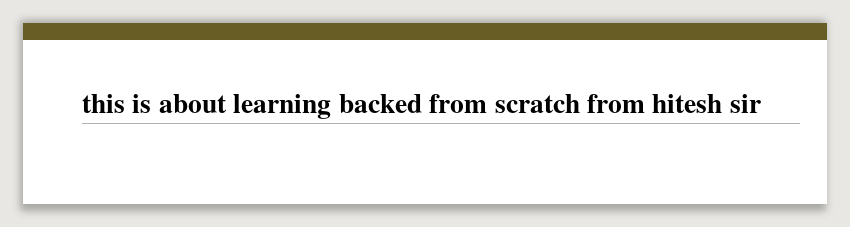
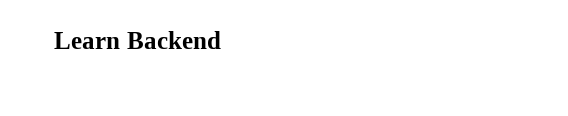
[82,94,761,119] this is about learning backed from scratch from hitesh sir -> [54,31,221,49] Learn Backend

